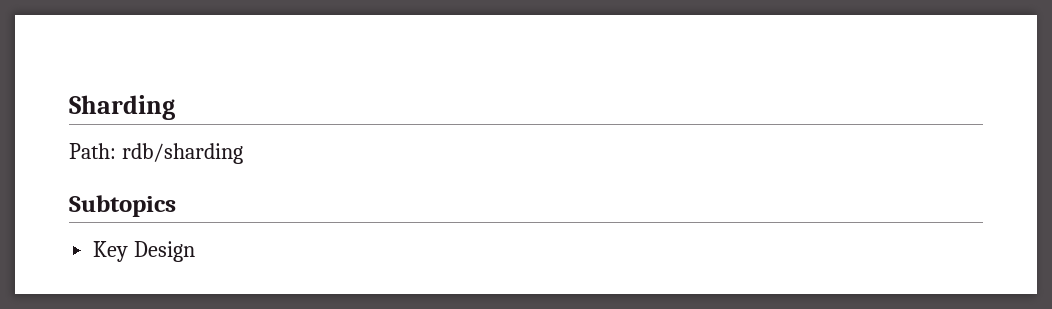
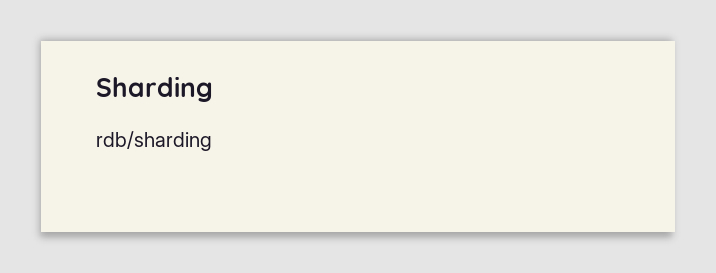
[69,143,116,159] Path: -> (213, 89) none
[69,195,176,217] [93,241,196,262] // Subtopics // Key Design -> (212, 141) none

